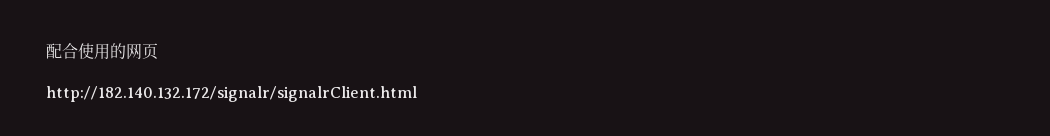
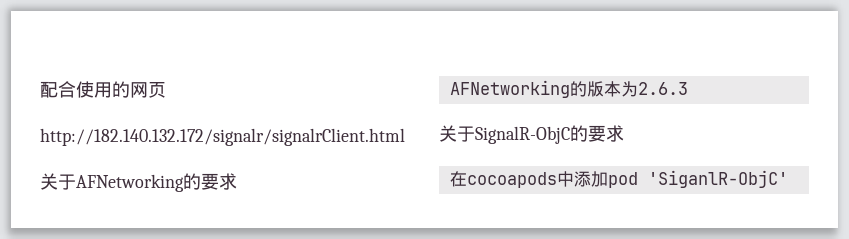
(417, 94) none -> [40,173,237,192] [449,80,688,98] [439,125,624,144] [449,170,788,188] // 关于AFNetworking的要求 // AFNetworking的版本为2.6.3 // 关于SignalR-ObjC的要求 // 在cocoapods中添加pod 'SiganlR-ObjC'

